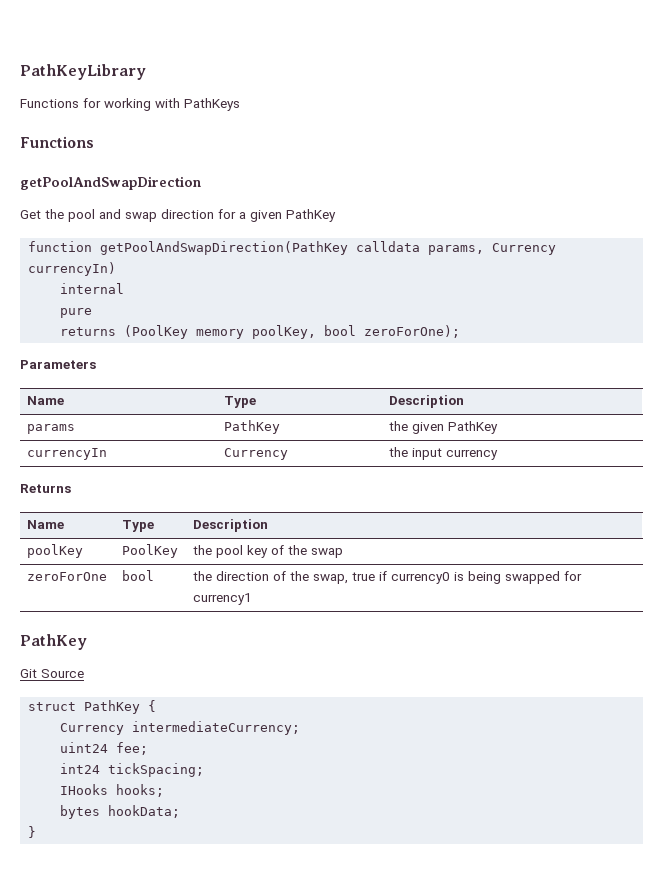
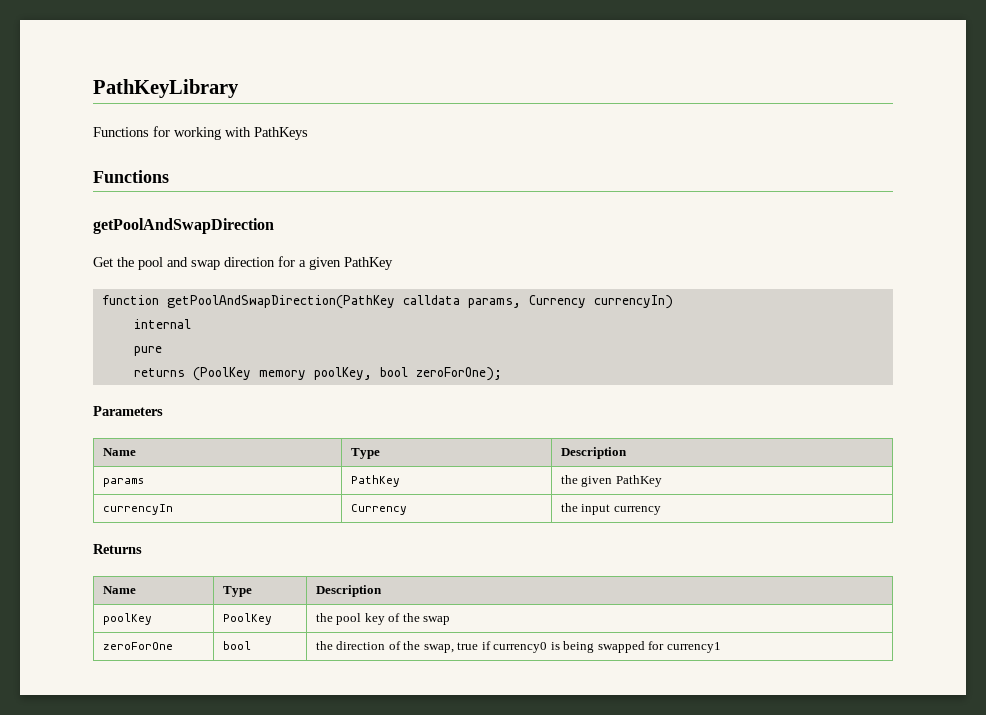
[20,634,87,650] [20,669,84,678] [28,700,157,714] [60,721,301,735] [60,742,149,755] [60,763,205,777] [60,784,165,797] [60,805,181,819] [28,826,37,838] // PathKey // Git Source // struct PathKey { // Currency intermediateCurrency; // uint24 fee; // int24 tickSpacing; // IHooks hooks; // bytes hookData; // } -> (721, 647) none

